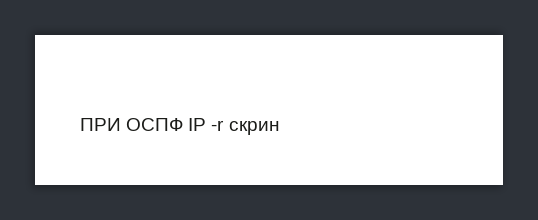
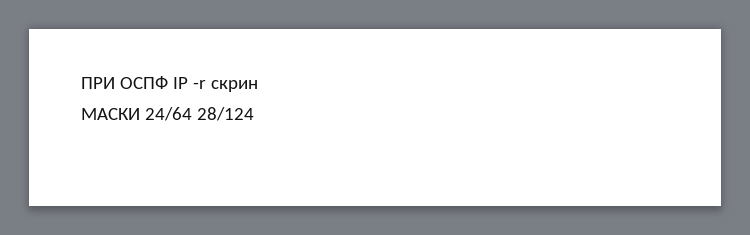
(280, 128) none -> [81,107,254,121] // МАСКИ 24/64 28/124

